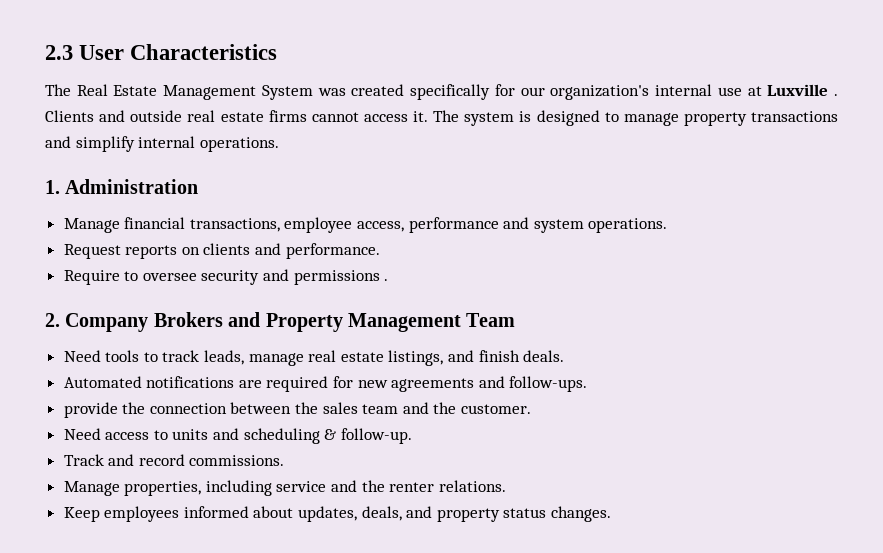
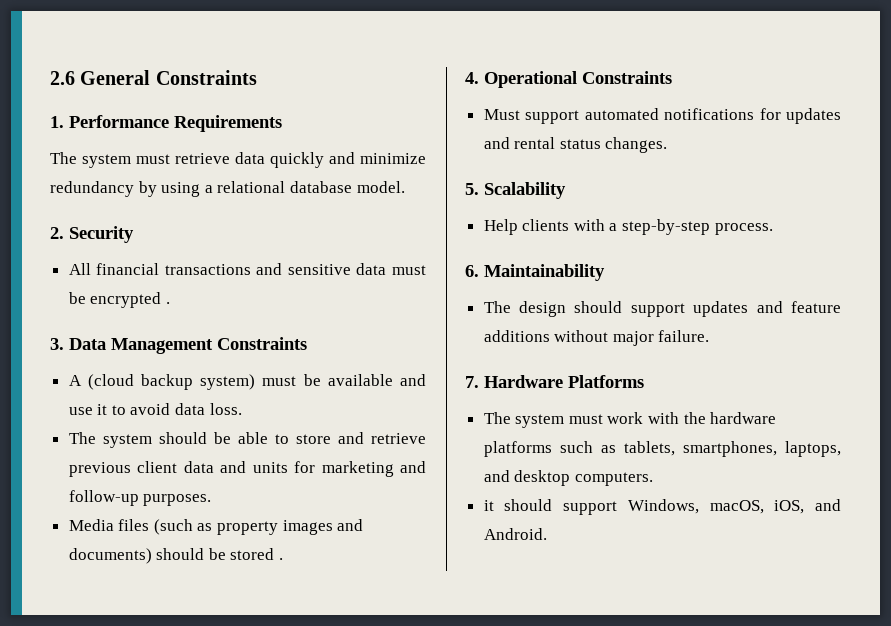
[45,44,278,60] [45,84,839,100] [45,110,838,126] [45,136,279,152] [45,179,199,194] [63,217,668,233] [63,243,380,259] [63,269,389,285] [45,312,516,332] [63,350,565,366] [63,376,588,392] [63,402,532,418] [63,428,412,444] [63,454,285,466] [63,480,506,496] [63,506,612,522] 2.3 User Characteristics // The Real Estate Management System was created specifically for our organization's internal use at Luxville . Clients and outside real estate firms cannot access it. The system is designed to manage property transactions and simplify internal operations. // 1. Administration // Manage financial transactions, employee access, performance and system operations. // Request reports on clients and performance. // Require to oversee security and permissions . // 2. Company Brokers and Property Management Team // Need tools to track leads, manage real estate listings, and finish deals. // Automated notifications are required for new agreements and follow-ups. // provide the connection between the sales team and the customer. // Need access to units and scheduling & follow-up. // Track and record commissions. // Manage properties, including service and the renter relations. // Keep employees informed about updates, deals, and property status changes. -> [50,70,257,85] [50,115,282,132] [50,152,426,168] [50,181,405,197] [50,226,134,243] [68,263,427,275] [68,292,170,308] [50,337,307,354] [68,374,427,390] [68,403,242,415] [68,432,426,448] [68,461,426,477] [68,490,212,506] [68,519,364,535] [68,548,284,564] [465,71,672,88] [483,108,841,124] [483,137,668,153] [465,182,566,199] [483,219,773,235] [465,264,605,281] [483,301,841,317] [483,330,710,346] [465,375,644,388] [483,412,777,428] [483,441,841,457] [483,470,653,486] [483,499,841,515] [483,528,547,540] 2.6 General Constraints // 1. Performance Requirements // The system must retrieve data quickly and minimize redundancy by using a relational database model. // 2. Security // All financial transactions and sensitive data must be encrypted . // 3. Data Management Constraints // A (cloud backup system) must be available and use it to avoid data loss. // The system should be able to store and retrieve previous client data and units for marketing and follow-up purposes. // Media files (such as property images and documents) should be stored . // 4. Operational Constraints // Must support automated notifications for updates and rental status changes. // 5. Scalability // Help clients with a step-by-step process. // 6. Maintainability // The design should support updates and feature additions without major failure. // 7. Hardware Platforms // The system must work with the hardware platforms such as tablets, smartphones, laptops, and desktop computers. // it should support Windows, macOS, iOS, and Android.

